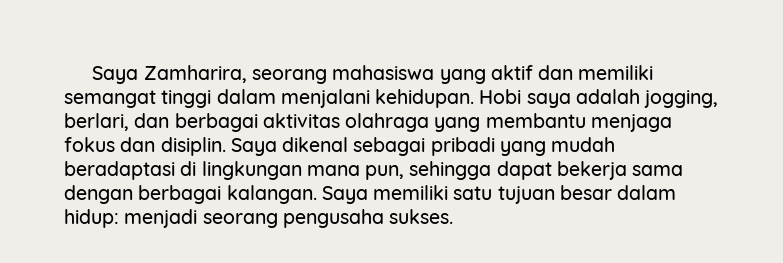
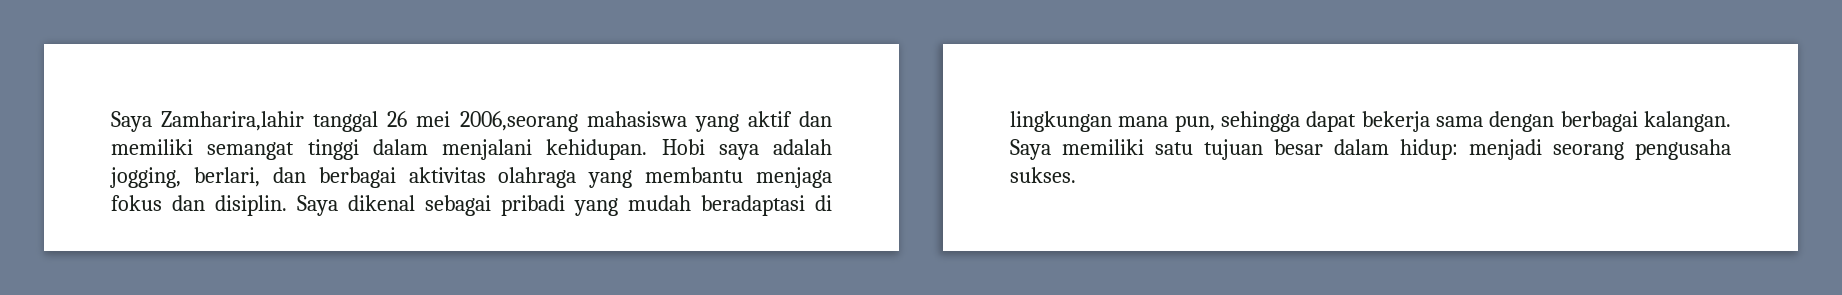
[92,65,327,84] Saya Zamharira, seorang -> [111,111,578,132] Saya Zamharira,lahir tanggal 26 mei 2006,seorang

